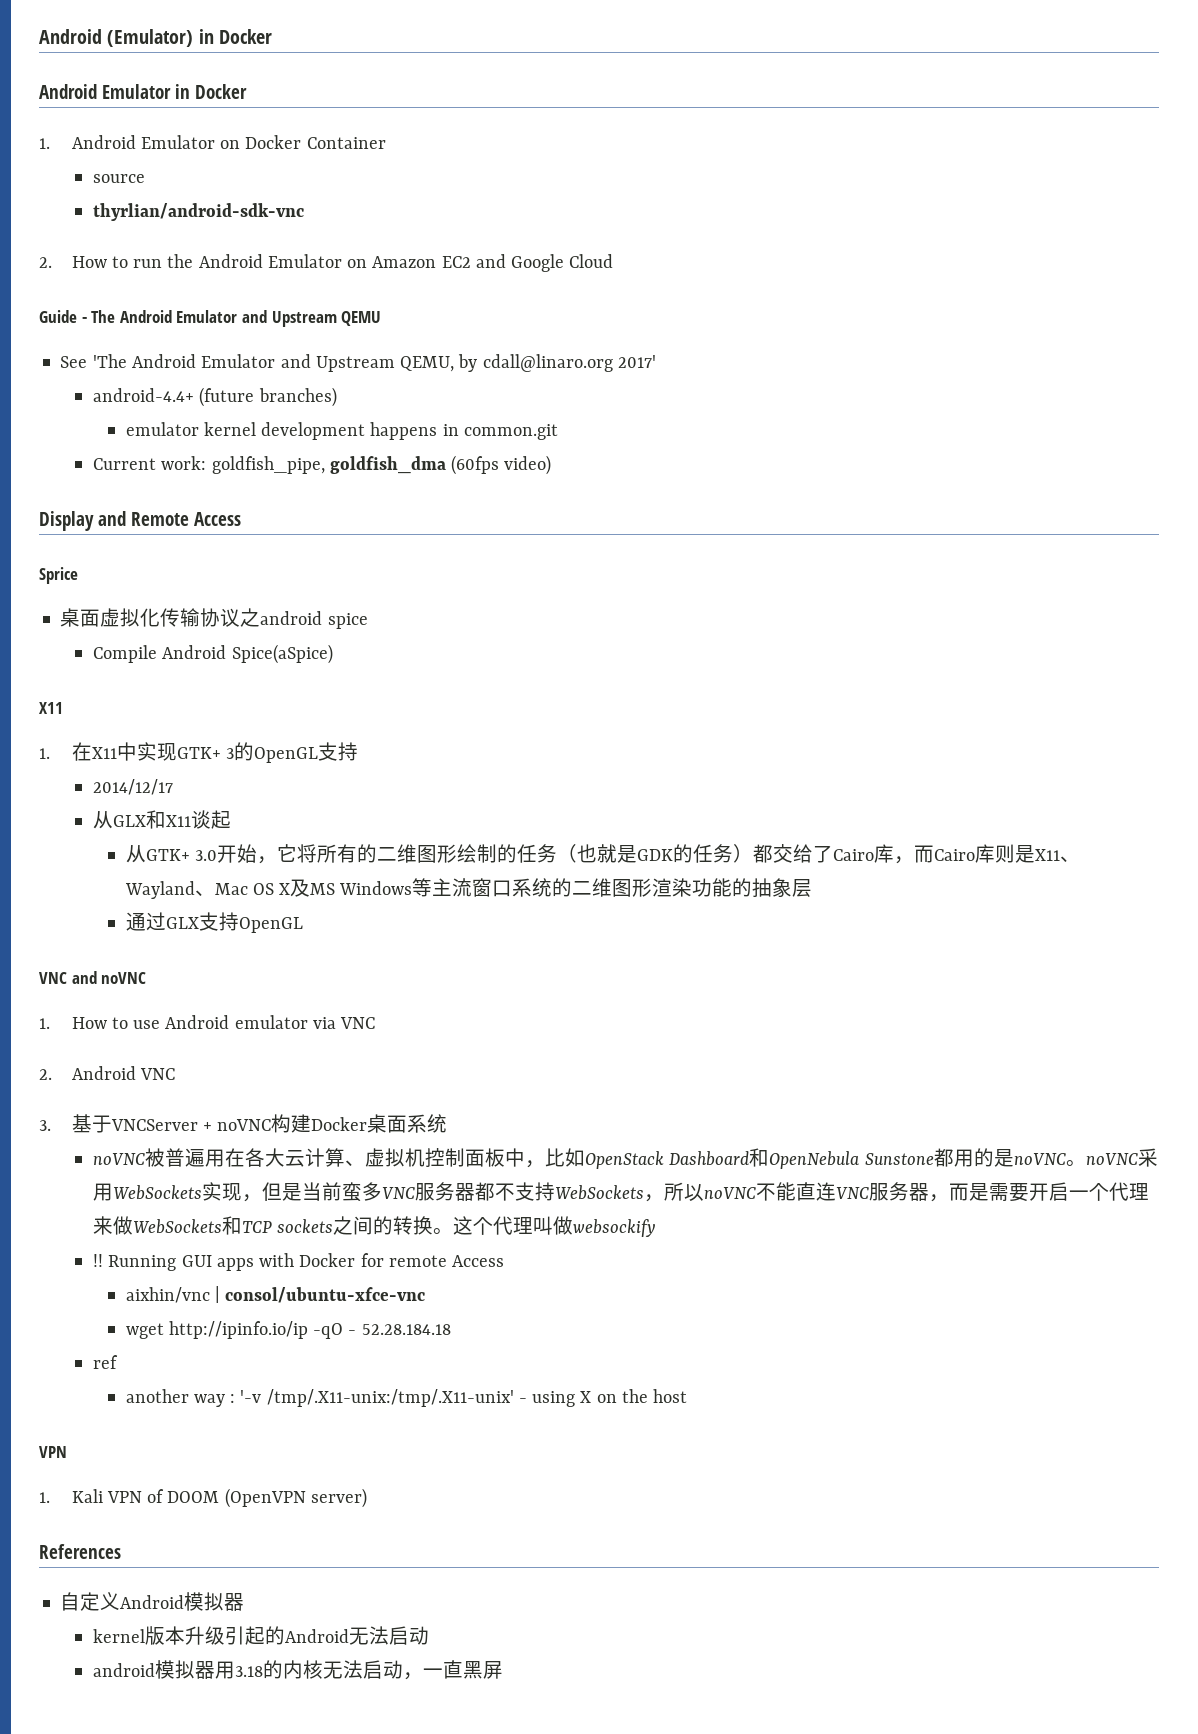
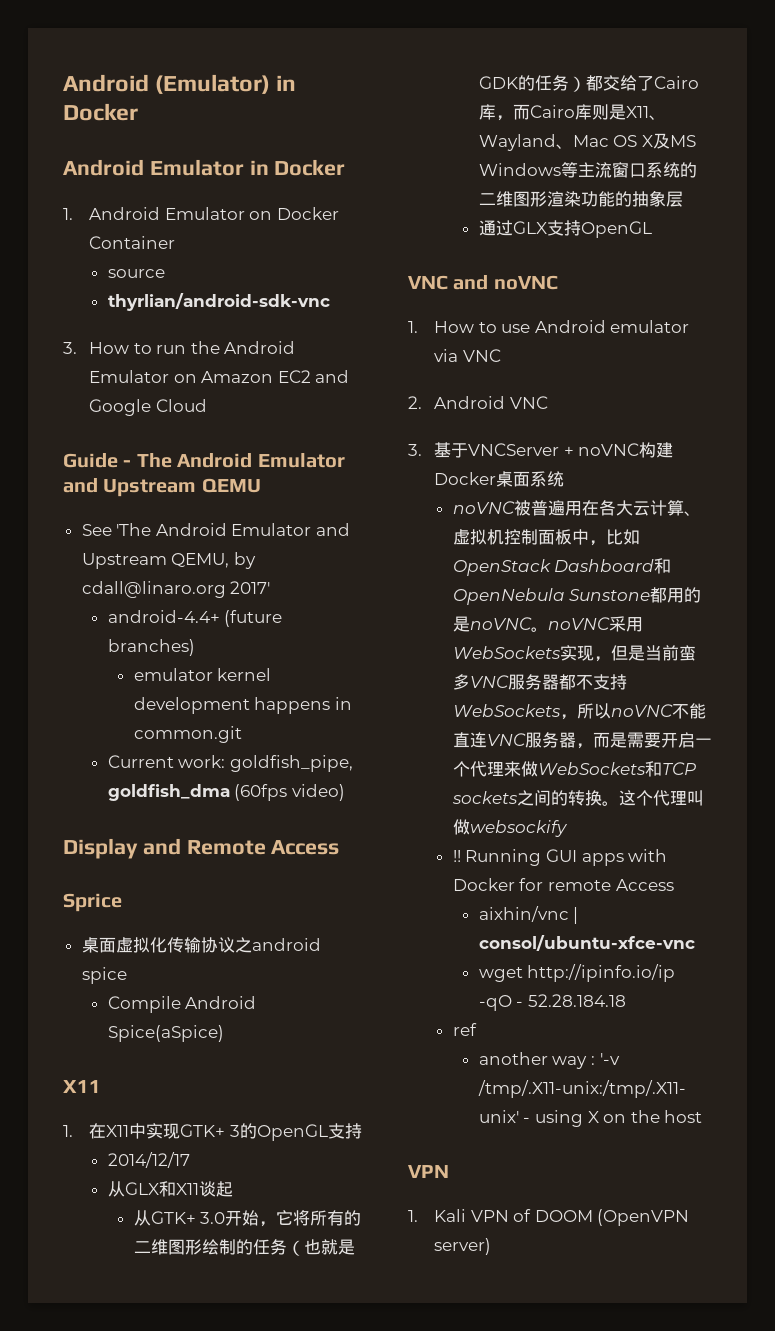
[39,257,52,268] 2. -> [63,342,77,354] 3.
[39,1544,121,1559] [60,1592,245,1611] [92,1626,429,1645] [92,1660,503,1680] // References // 自定义Android模拟器 // kernel版本升级引起的Android无法启动 // android模拟器用3.18的内核无法启动，一直黑屏 -> (492, 1246) none

